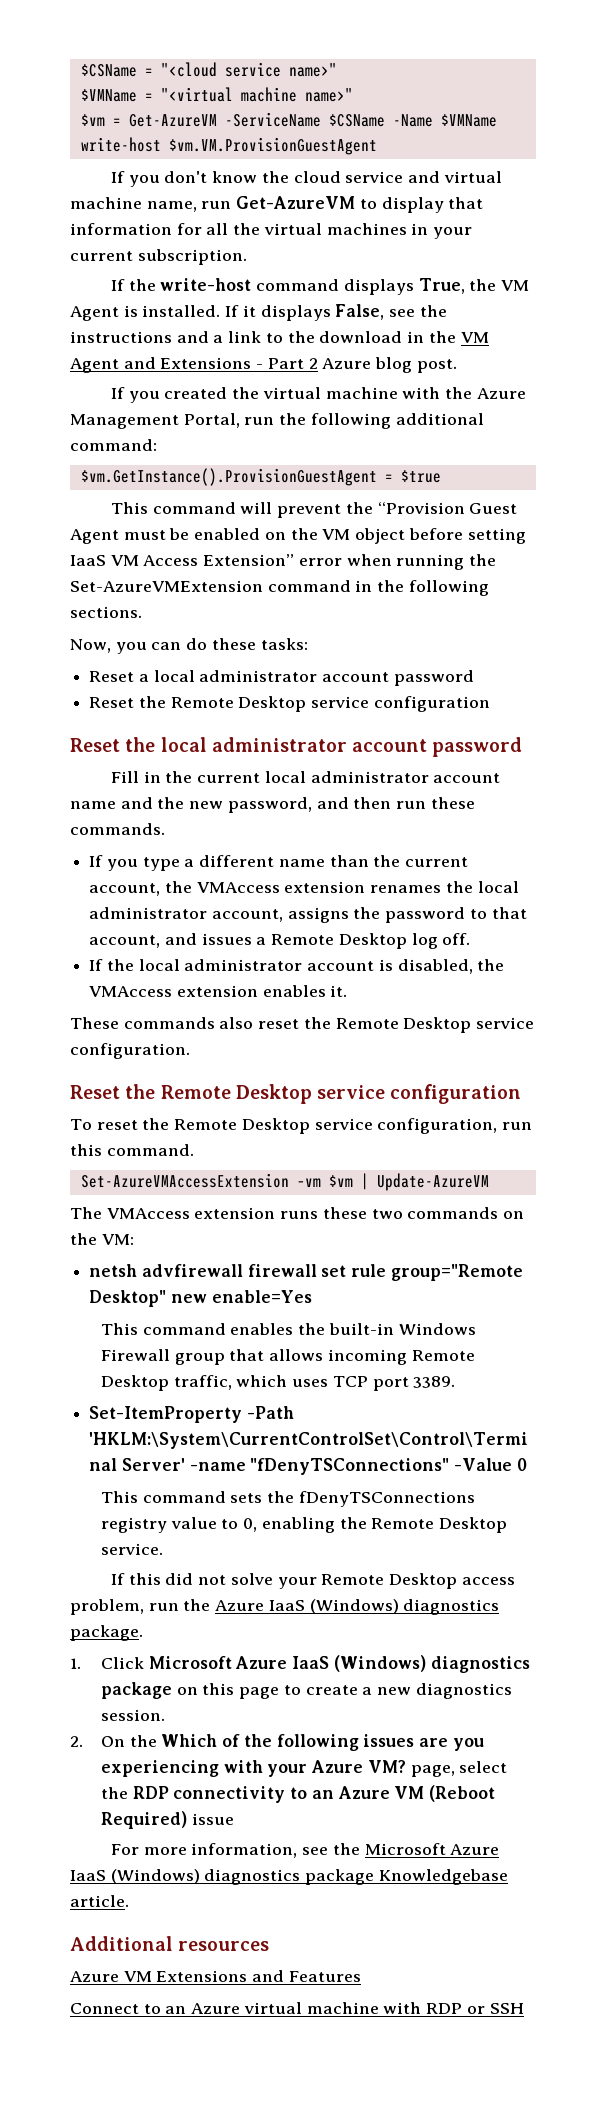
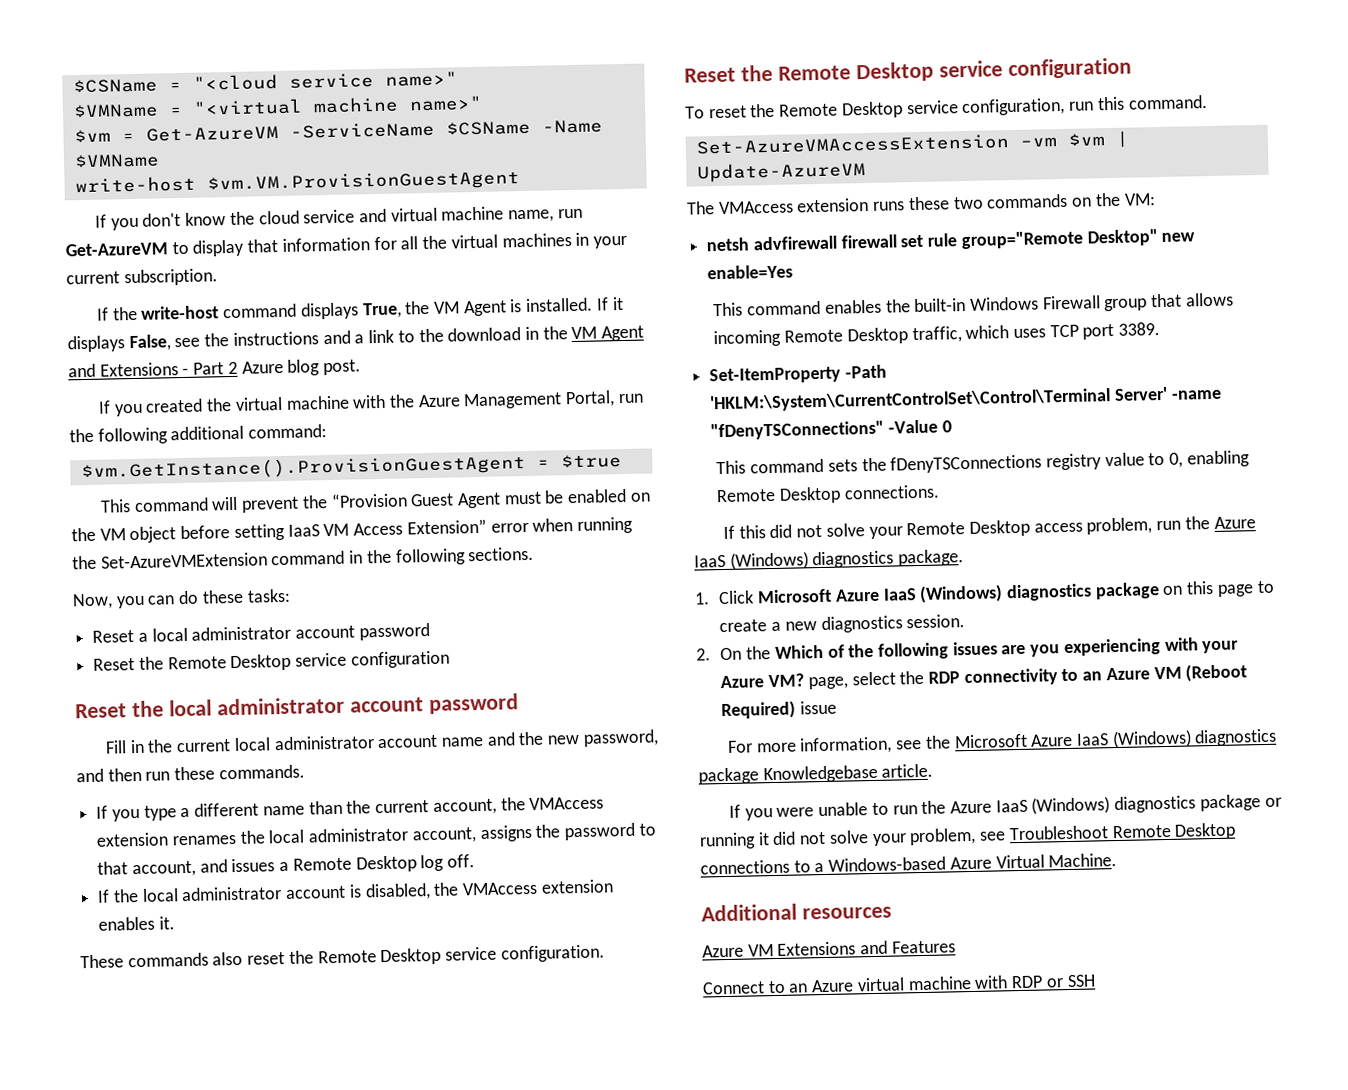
[339,1517,507,1533] [100,1543,163,1555] the Remote Desktop service. -> [716,484,940,504] Remote Desktop connections.
(129, 1901) none -> [728,794,1282,821] [699,822,1237,850] [700,853,1118,875] // If you were unable to run the Azure IaaS (Windows) diagnostics package or running it did not solve your problem, see Troubleshoot Remote Desktop connections to a Windows-based Azure Virtual Machine.

